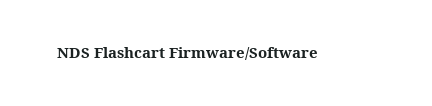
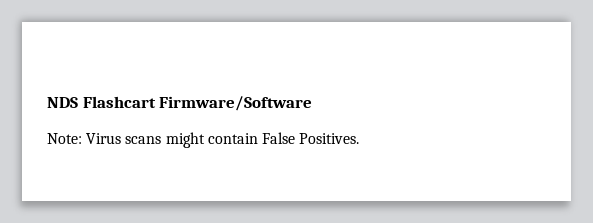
(319, 53) none -> [47,132,360,148] // Note: Virus scans might contain False Positives.

